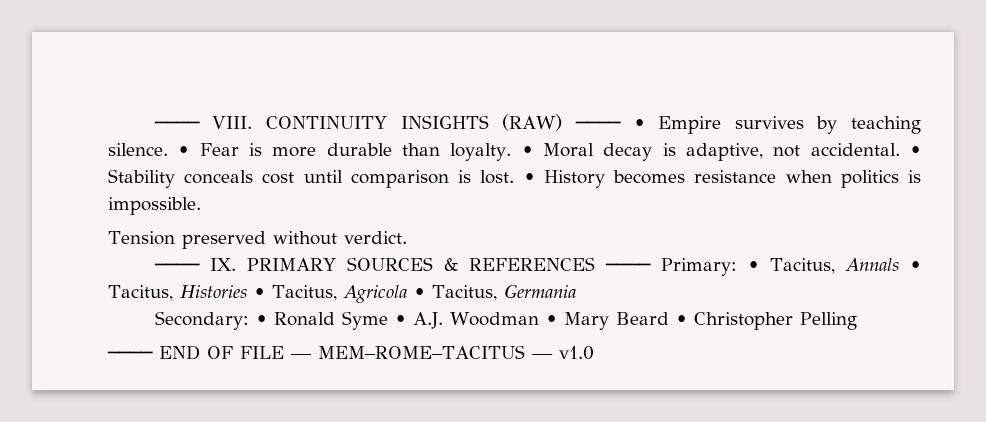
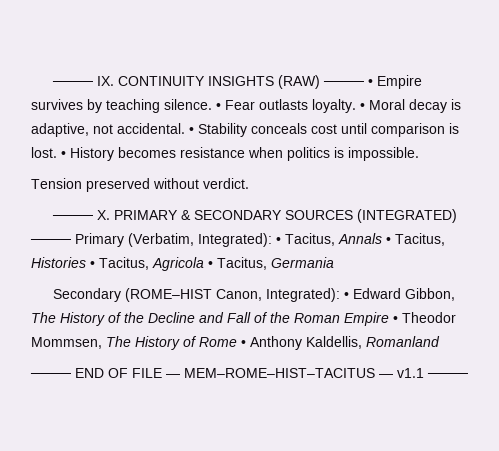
[153,116,253,129] ──── VIII. -> [52,76,115,86] ──── IX.
[249,143,441,157] is more durable than -> [259,99,308,110] outlasts
[209,257,737,276] IX. PRIMARY SOURCES & REFERENCES ──── Primary: -> [97,209,458,223] [30,233,272,247] X. PRIMARY & SECONDARY SOURCES (INTEGRATED) ──── Primary (Verbatim, Integrated):
[154,311,857,330] Secondary: • Ronald Syme • A.J. Woodman • Mary Beard • Christopher Pelling -> [53,288,456,302] [31,312,456,326] [31,336,440,350] Secondary (ROME–HIST Canon, Integrated): • Edward Gibbon, The History of the Decline and Fall of the Roman Empire • Theodor Mommsen, The History of Rome • Anthony Kaldellis, Romanland
[318,345,594,360] MEM–ROME–TACITUS — v1.0 -> [184,368,468,378] MEM–ROME–HIST–TACITUS — v1.1 ────

